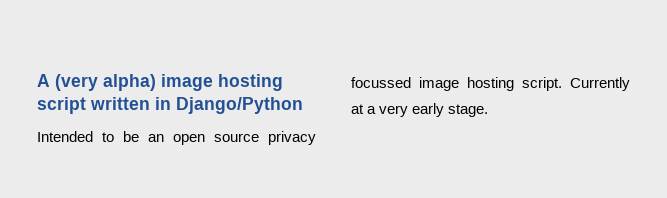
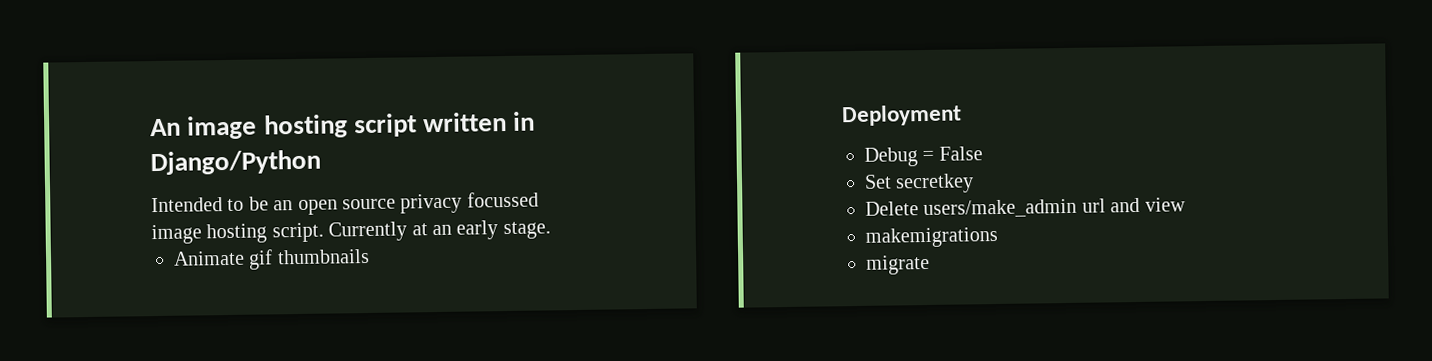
[37,74,156,91] A (very alpha) -> [150,118,181,137] An
[367,105,409,117] a very -> [432,224,452,236] an
(489, 110) none -> [173,248,370,270] [841,104,962,127] [864,146,983,167] [864,173,975,194] [865,197,1186,219] [865,226,998,248] [866,254,930,275] // Animate gif thumbnails // Deployment // Debug = False // Set secretkey // Delete users/make_admin url and view // makemigrations // migrate

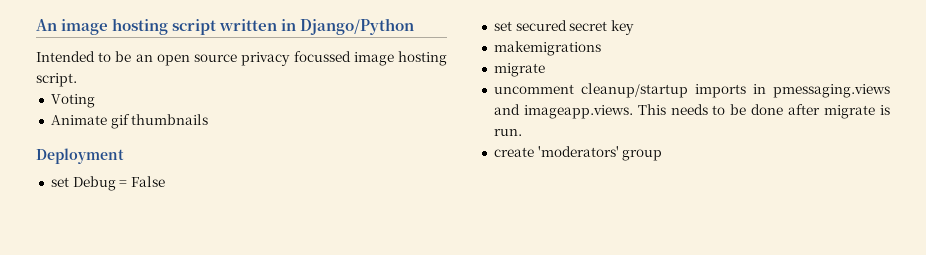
[328,220,551,242] Currently at an early stage. -> [50,94,95,108] // Voting
(962, 115) none -> [50,177,69,187] set
[864,173,975,194] [865,197,1186,219] [865,226,998,248] [866,254,930,275] Set secretkey // Delete users/make_admin url and view // makemigrations // migrate -> [493,20,634,35] [493,41,601,56] [493,63,545,77] [493,83,890,98] [493,104,891,119] [493,129,522,136] [493,146,663,161] set secured secret key // makemigrations // migrate // uncomment cleanup/startup imports in pmessaging.views and imageapp.views. This needs to be done after migrate is run. // create 'moderators' group

